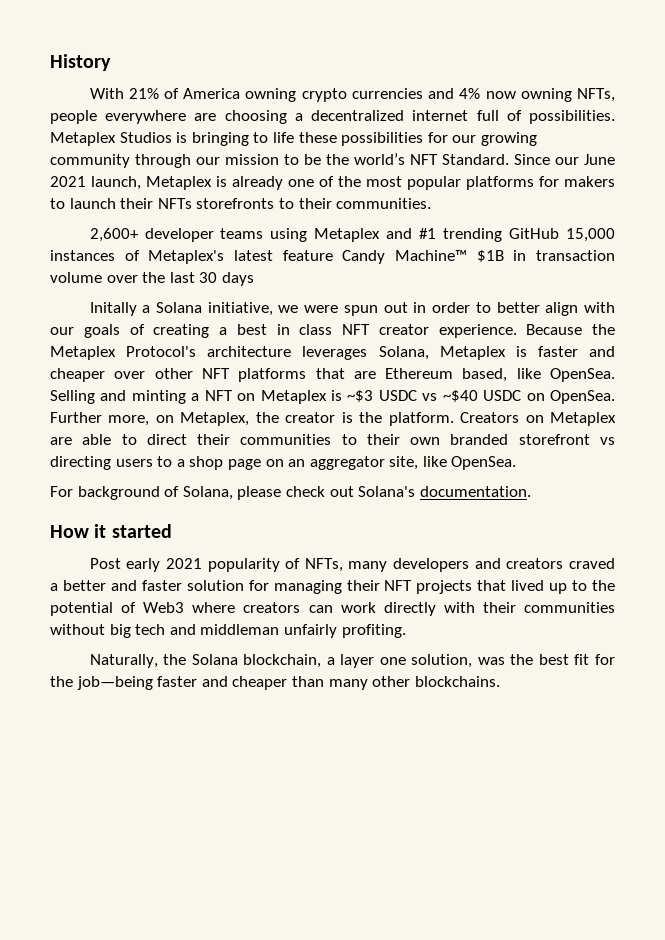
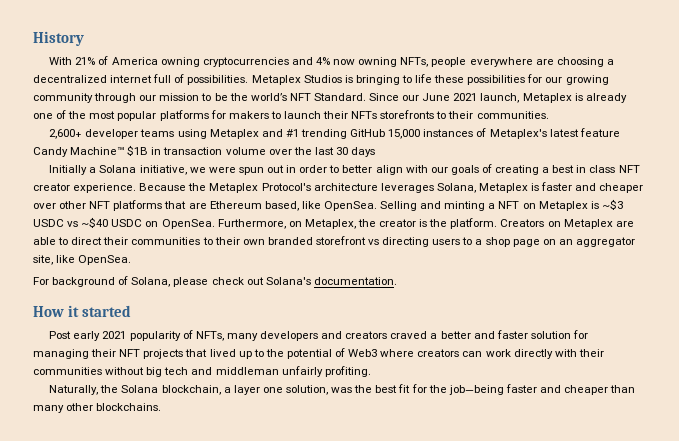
[301,88,423,102] crypto currencies -> [202,57,289,67] cryptocurrencies
[89,302,137,316] Initally -> [49,165,88,175] Initially
[50,412,150,426] Further more, -> [217,219,286,229] Furthermore,

